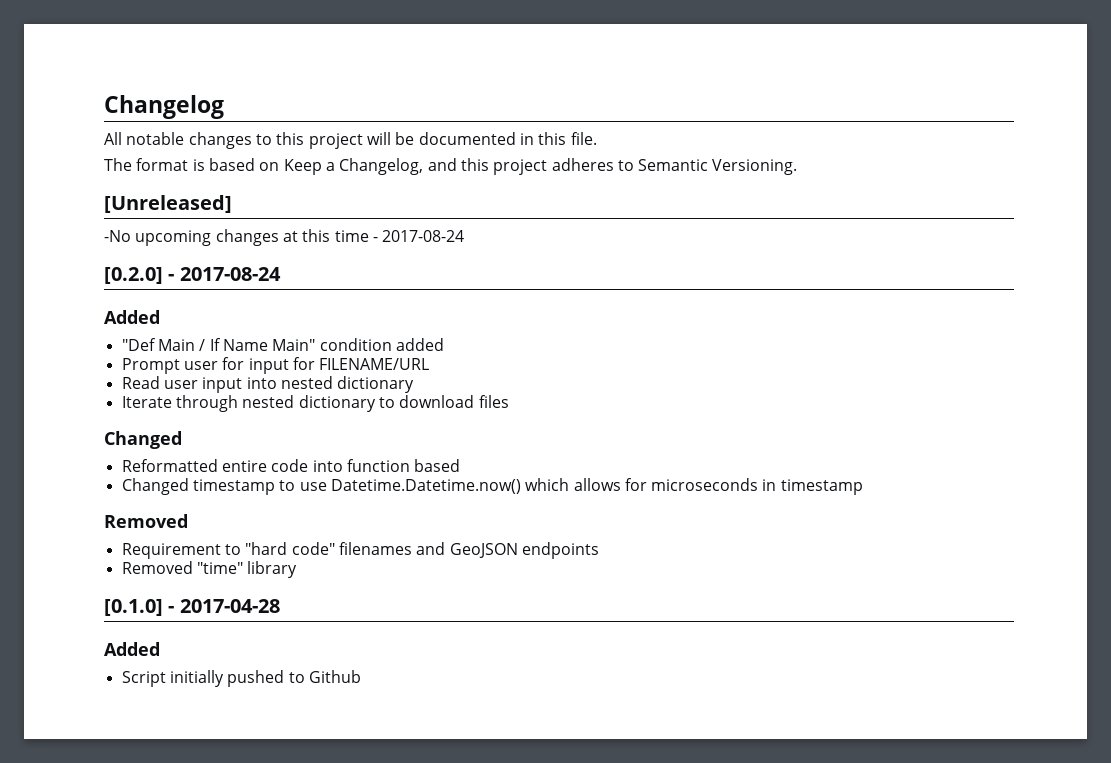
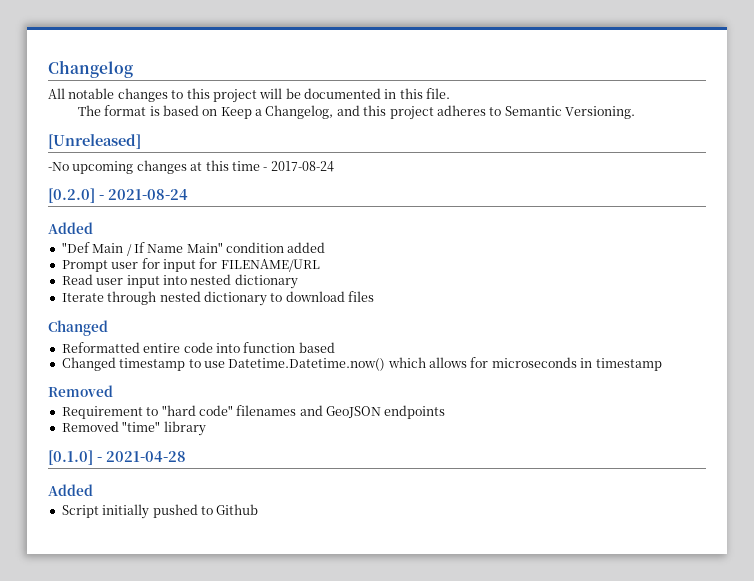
[179,267,281,281] 2017-08-24 -> [108,189,188,200] 2021-08-24
[179,599,280,613] 2017-04-28 -> [106,451,186,462] 2021-04-28

